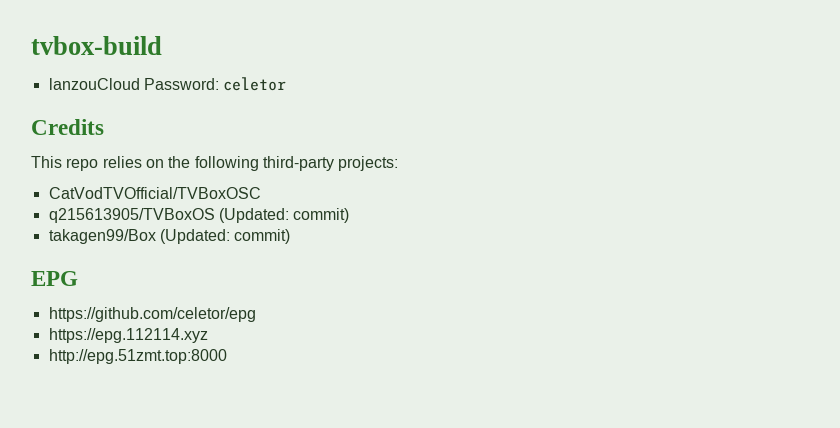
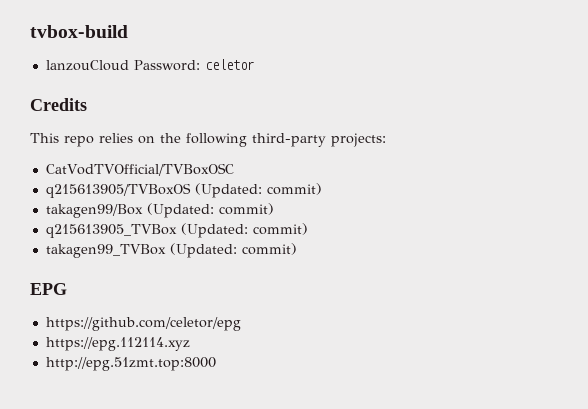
(291, 236) none -> [45,223,308,238] [45,243,297,258] // q215613905_TVBox (Updated: commit) // takagen99_TVBox (Updated: commit)

